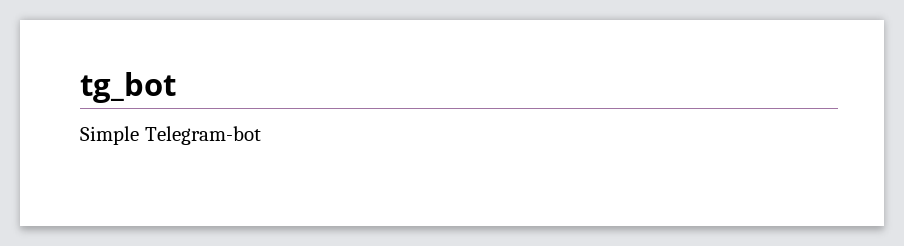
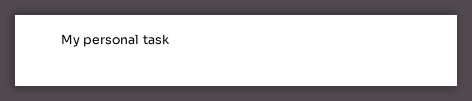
[80,72,176,103] [80,126,261,145] tg_bot // Simple Telegram-bot -> [61,34,170,47] My personal task

